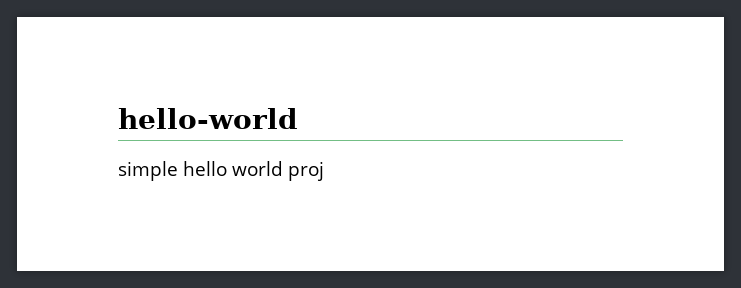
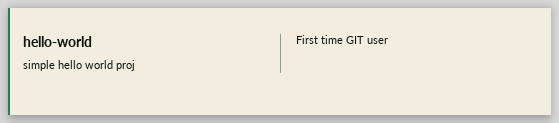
(324, 171) none -> [296,35,388,44] // First time GIT user

